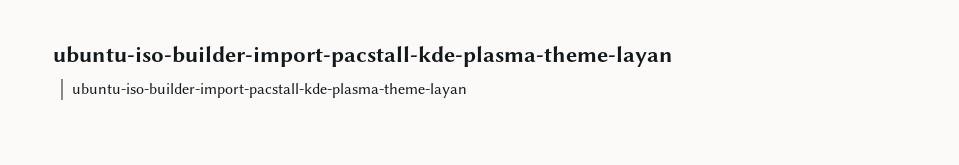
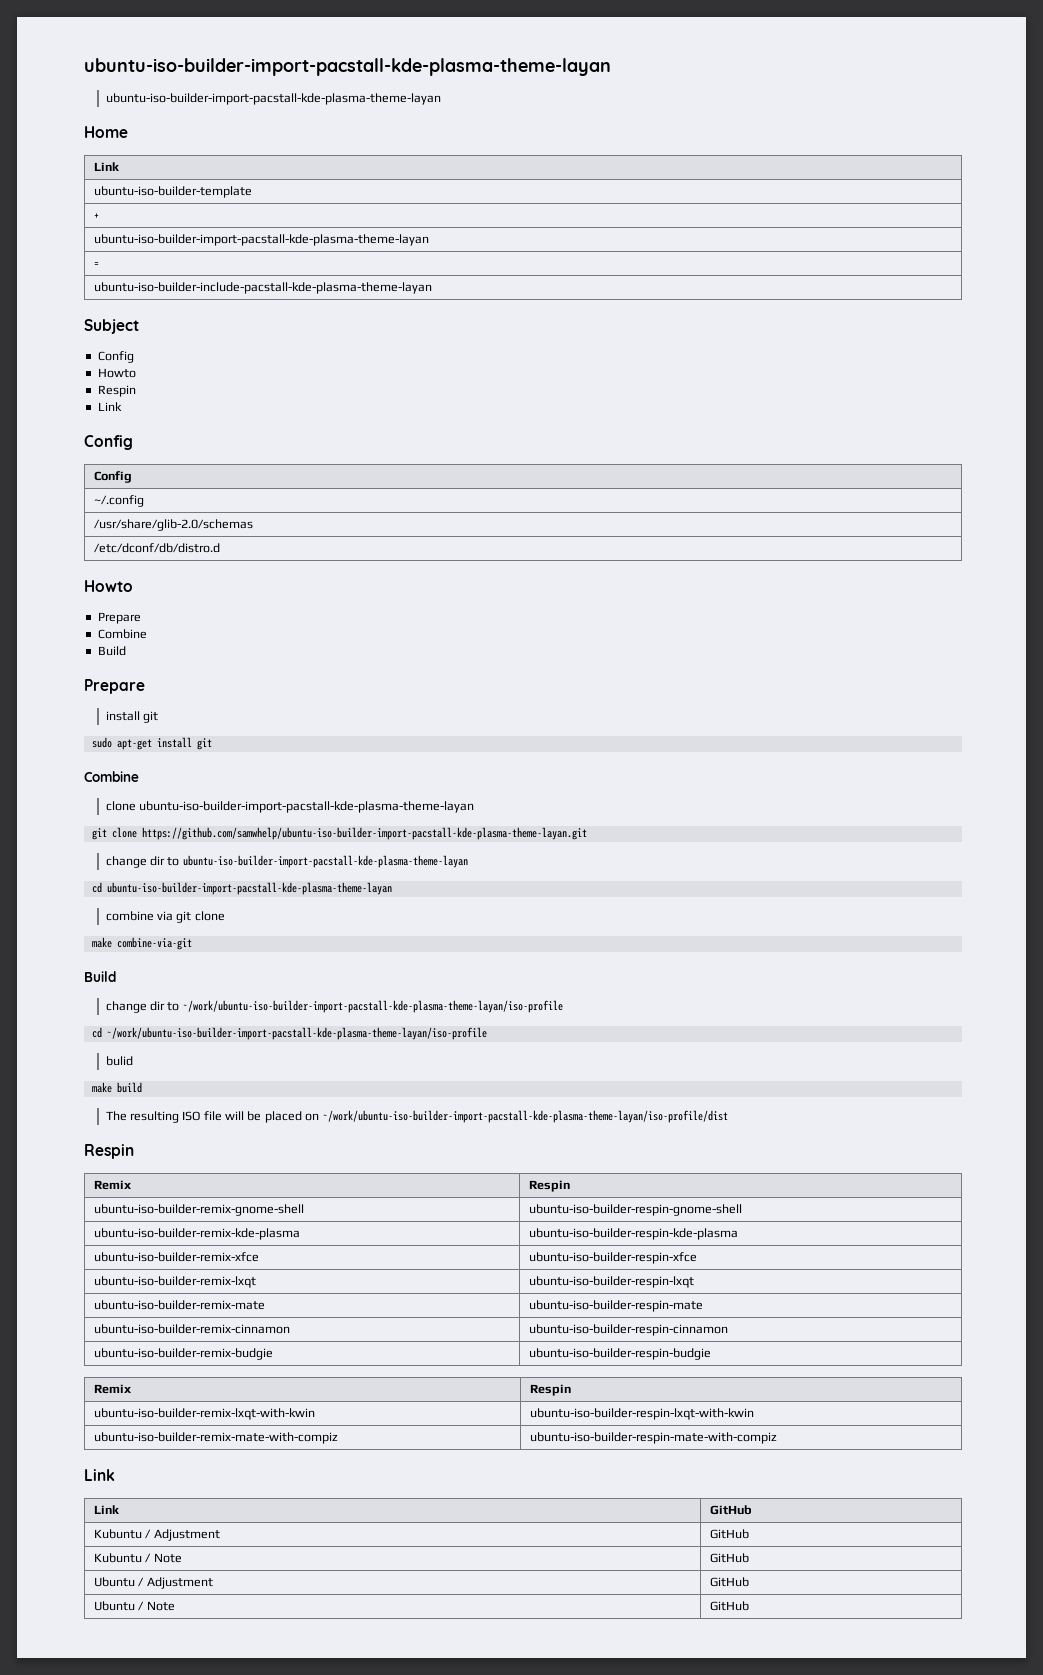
(467, 90) none -> [84,126,128,138] [93,162,119,171] [93,186,252,198] [93,213,99,219] [93,234,429,246] [93,262,99,267] [93,282,432,294] [84,319,139,334] [97,351,134,363] [97,368,136,378] [97,385,136,397] [97,402,122,411] [84,435,133,450] [93,471,132,483] [93,495,144,507] [93,519,253,531] [93,543,220,553] [84,580,133,592] [97,612,141,624] [97,629,147,639] [97,646,126,656] [84,679,145,694] [105,711,158,723] [91,737,212,750] [84,771,139,782] [105,801,474,813] [91,827,587,840] [105,855,468,868] [91,882,392,895] [105,911,225,923] [91,937,192,950] [84,971,116,982] [105,1000,563,1013] [91,1027,487,1040] [105,1056,133,1066] [91,1082,142,1093] [105,1110,728,1123] [84,1144,134,1159] [93,1180,131,1190] [528,1180,570,1192] [93,1204,304,1216] [528,1204,742,1216] [93,1228,300,1240] [528,1228,738,1240] [93,1252,259,1262] [528,1252,697,1264] [93,1276,256,1288] [528,1276,694,1288] [93,1300,265,1310] [528,1300,703,1312] [93,1324,290,1334] [528,1324,728,1336] [93,1348,273,1360] [528,1348,711,1360] [93,1384,131,1394] [529,1384,571,1396] [93,1408,315,1420] [529,1408,754,1420] [93,1432,338,1444] [529,1432,777,1444] [84,1469,115,1481] [93,1505,119,1514] [709,1505,752,1515] [93,1529,220,1541] [709,1529,749,1539] [93,1553,182,1563] [709,1553,749,1563] [93,1577,213,1589] [709,1577,749,1587] [93,1601,175,1611] [709,1601,749,1611] // Home // Link // ubuntu-iso-builder-template // + // ubuntu-iso-builder-import-pacstall-kde-plasma-theme-layan // = // ubuntu-iso-builder-include-pacstall-kde-plasma-theme-layan // Subject // Config // Howto // Respin // Link // Config // Config // ~/.config // /usr/share/glib-2.0/schemas // /etc/dconf/db/distro.d // Howto // Prepare // Combine // Build // Prepare // install git // sudo apt-get install git // Combine // clone ubuntu-iso-builder-import-pacstall-kde-plasma-theme-layan // git clone https://github.com/samwhelp/ubuntu-iso-builder-import-pacstall-kde-plasma-theme-layan.git // change dir to ubuntu-iso-builder-import-pacstall-kde-plasma-theme-layan // cd ubuntu-iso-builder-import-pacstall-kde-plasma-theme-layan // combine via git clone // make combine-via-git // Build // change dir to ~/work/ubuntu-iso-builder-import-pacstall-kde-plasma-theme-layan/iso-profile // cd ~/work/ubuntu-iso-builder-import-pacstall-kde-plasma-theme-layan/iso-profile // bulid // make build // The resulting ISO file will be placed on ~/work/ubuntu-iso-builder-import-pacstall-kde-plasma-theme-layan/iso-profile/dist // Respin // Remix | Respin // ubuntu-iso-builder-remix-gnome-shell | ubuntu-iso-builder-respin-gnome-shell // ubuntu-iso-builder-remix-kde-plasma | ubuntu-iso-builder-respin-kde-plasma // ubuntu-iso-builder-remix-xfce | ubuntu-iso-builder-respin-xfce // ubuntu-iso-builder-remix-lxqt | ubuntu-iso-builder-respin-lxqt // ubuntu-iso-builder-remix-mate | ubuntu-iso-builder-respin-mate // ubuntu-iso-builder-remix-cinnamon | ubuntu-iso-builder-respin-cinnamon // ubuntu-iso-builder-remix-budgie | ubuntu-iso-builder-respin-budgie // Remix | Respin // ubuntu-iso-builder-remix-lxqt-with-kwin | ubuntu-iso-builder-respin-lxqt-with-kwin // ubuntu-iso-builder-remix-mate-with-compiz | ubuntu-iso-builder-respin-mate-with-compiz // Link // Link | GitHub // Kubuntu / Adjustment | GitHub // Kubuntu / Note | GitHub // Ubuntu / Adjustment | GitHub // Ubuntu / Note | GitHub

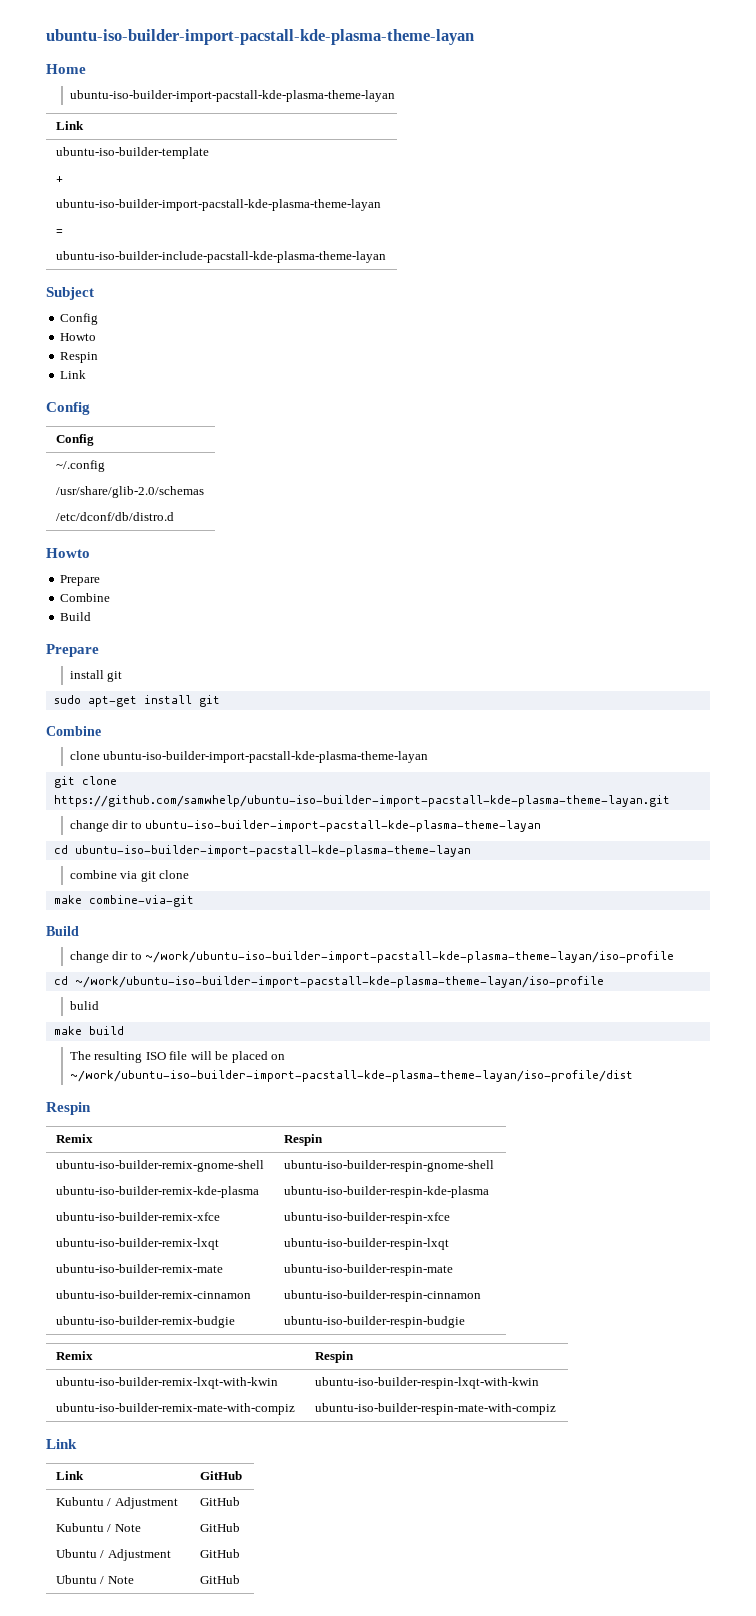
[84,58,611,76] [105,93,441,105] ubuntu-iso-builder-import-pacstall-kde-plasma-theme-layan // ubuntu-iso-builder-import-pacstall-kde-plasma-theme-layan -> [46,29,474,45] ubuntu-iso-builder-import-pacstall-kde-plasma-theme-layan
(128, 132) none -> [69,90,395,102] // ubuntu-iso-builder-import-pacstall-kde-plasma-theme-layan

